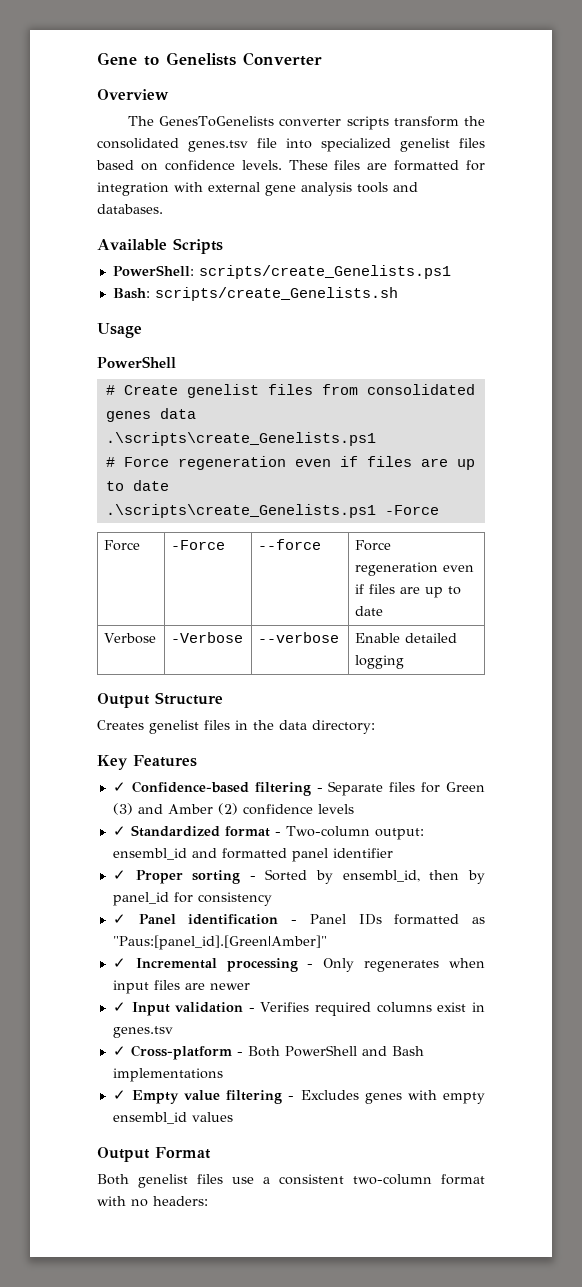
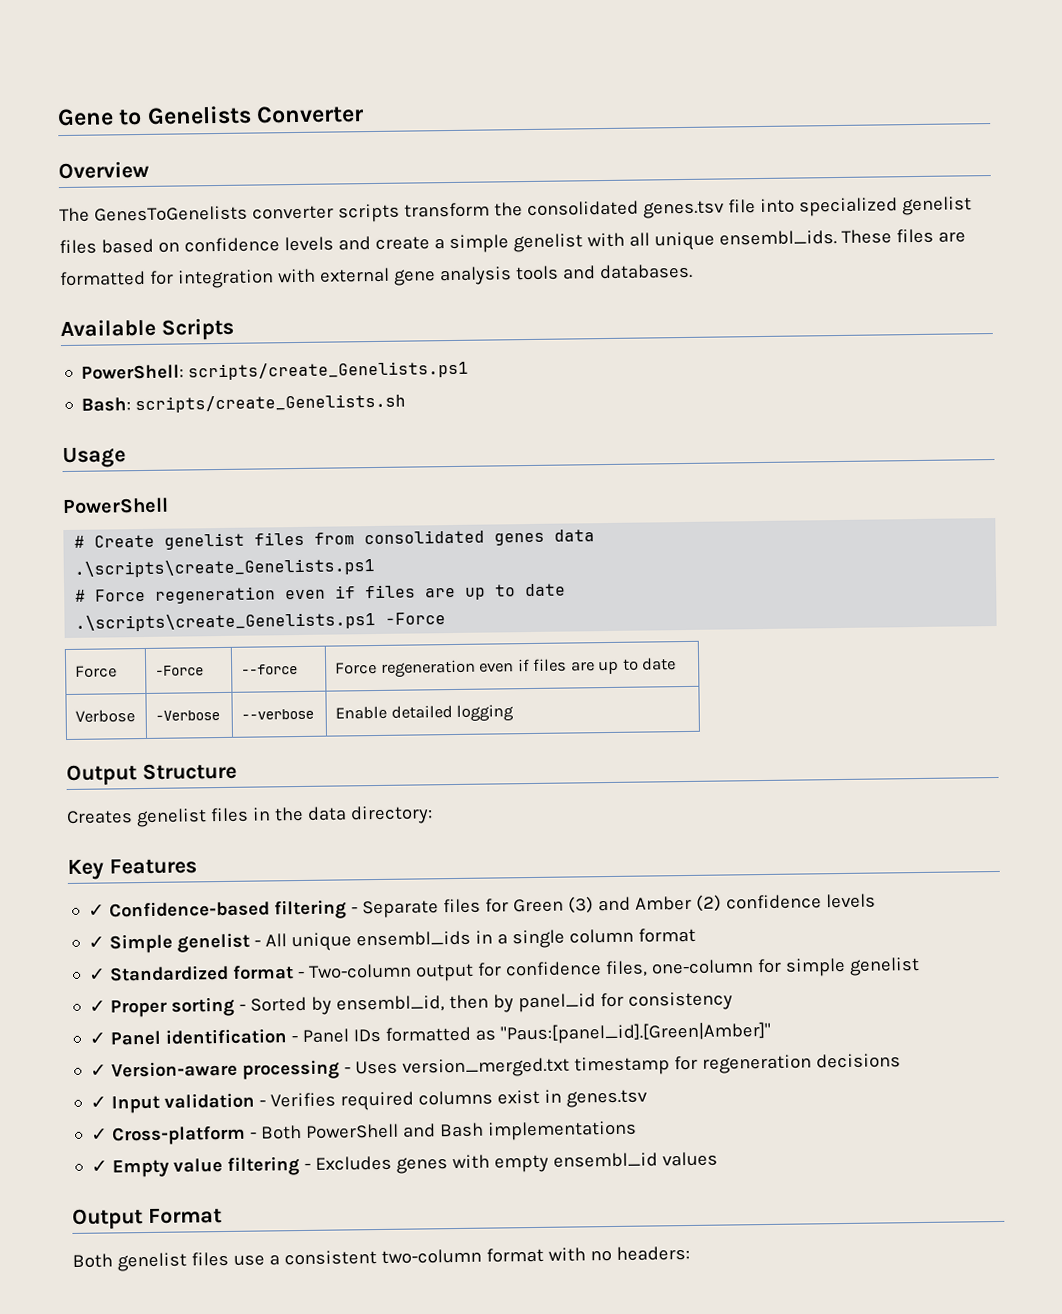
[241,160,282,170] levels. -> [283,230,837,254] levels and create a simple genelist with all unique ensembl_ids.
(354, 809) none -> [88,927,697,954] // ✓ Simple genelist - All unique ensembl_ids in a single column format
[374,828,424,840] [112,848,393,862] output: ensembl_id and formatted panel identifier -> [415,957,921,982] output for confidence files, one-column for simple genelist
[135,958,217,969] Incremental -> [111,1060,239,1078] Version-aware
[323,958,485,972] [112,980,250,994] Only regenerates when input files are newer -> [355,1053,902,1078] Uses version_merged.txt timestamp for regeneration decisions

